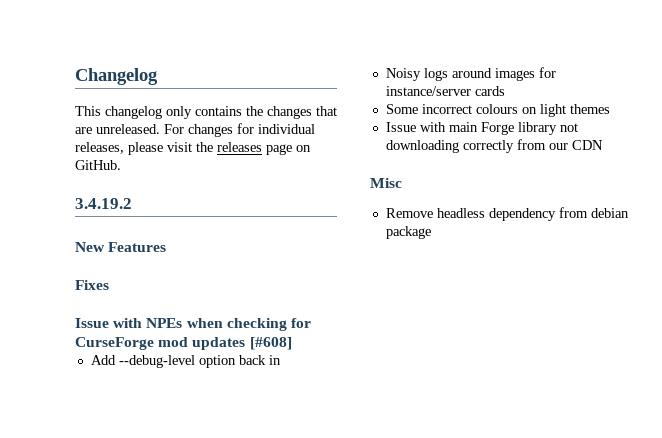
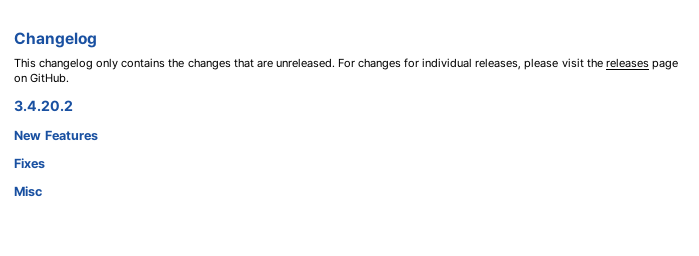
[75,198,132,209] 3.4.19.2 -> [14,100,73,112] 3.4.20.2
[75,318,311,331] [75,337,292,350] [90,355,281,368] [385,67,556,81] [385,86,505,96] [385,104,610,117] [385,122,578,135] [385,139,603,153] [370,178,402,188] [385,207,629,221] [385,226,431,239] Issue with NPEs when checking for CurseForge mod updates [#608] // Add --debug-level option back in // Noisy logs around images for instance/server cards // Some incorrect colours on light themes // Issue with main Forge library not downloading correctly from our CDN // Misc // Remove headless dependency from debian package -> [14,186,42,197] Misc

